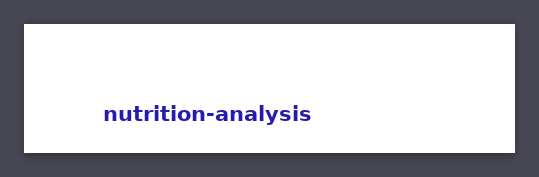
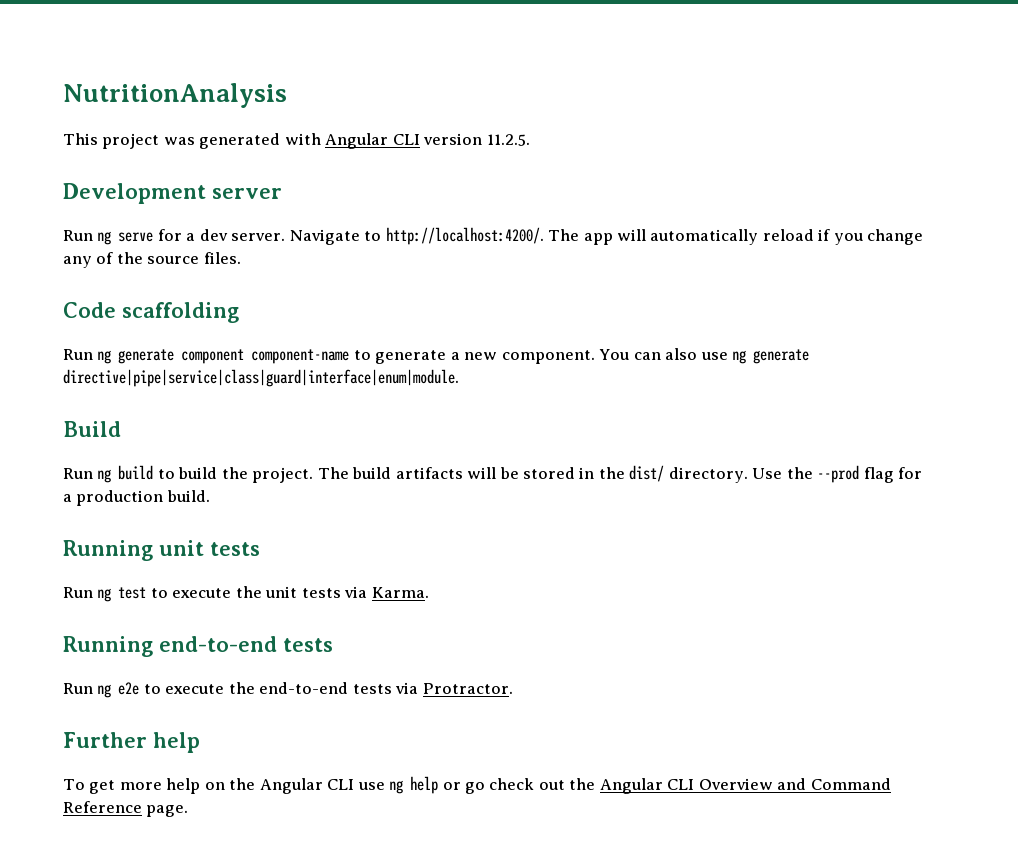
[103,105,312,125] nutrition-analysis -> [63,83,287,108] [63,133,530,149] [63,183,282,204] [63,227,924,245] [63,252,241,268] [63,302,239,323] [63,348,809,364] [63,369,459,387] [63,421,121,437] [63,465,923,483] [63,490,210,506] [63,540,260,561] [63,586,429,602] [63,636,333,657] [63,682,513,698] [63,732,200,753] [63,776,891,794] [63,801,189,817] NutritionAnalysis // This project was generated with Angular CLI version 11.2.5. // Development server // Run ng serve for a dev server. Navigate to http://localhost:4200/. The app will automatically reload if you change any of the source files. // Code scaffolding // Run ng generate component component-name to generate a new component. You can also use ng generate directive|pipe|service|class|guard|interface|enum|module. // Build // Run ng build to build the project. The build artifacts will be stored in the dist/ directory. Use the --prod flag for a production build. // Running unit tests // Run ng test to execute the unit tests via Karma. // Running end-to-end tests // Run ng e2e to execute the end-to-end tests via Protractor. // Further help // To get more help on the Angular CLI use ng help or go check out the Angular CLI Overview and Command Reference page.

